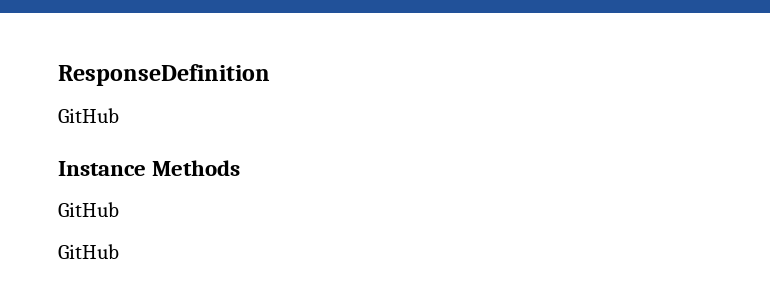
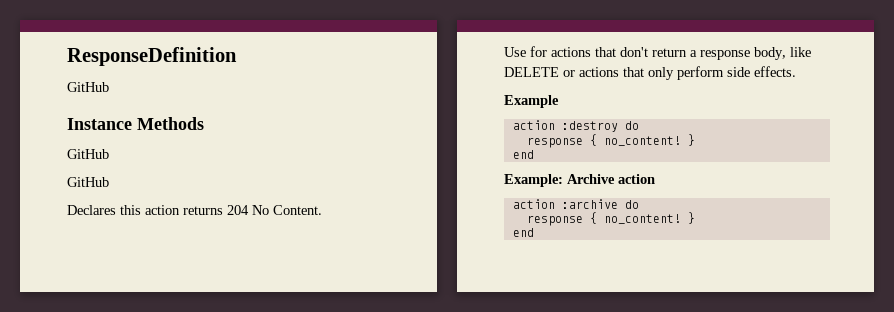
(119, 251) none -> [67,205,322,215] [504,46,811,60] [504,66,796,80] [504,95,559,108] [512,120,639,132] [526,134,695,148] [512,150,534,159] [504,174,655,187] [512,199,639,209] [526,212,695,226] [512,228,534,237] // Declares this action returns 204 No Content. // Use for actions that don't return a response body, like DELETE or actions that only perform side effects. // Example // action :destroy do // response { no_content! } // end // Example: Archive action // action :archive do // response { no_content! } // end

